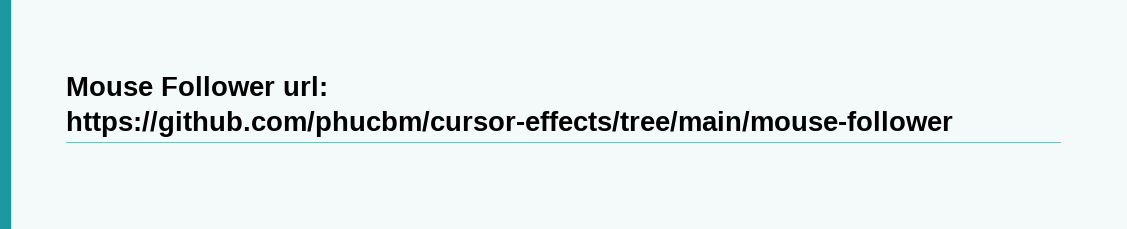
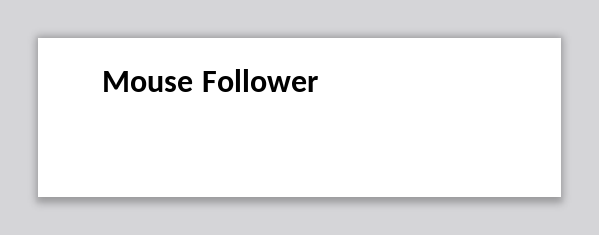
[283,76,328,96] [66,111,953,137] url: https://github.com/phucbm/cursor-effects/tree/main/mouse-follower -> (318, 80) none

